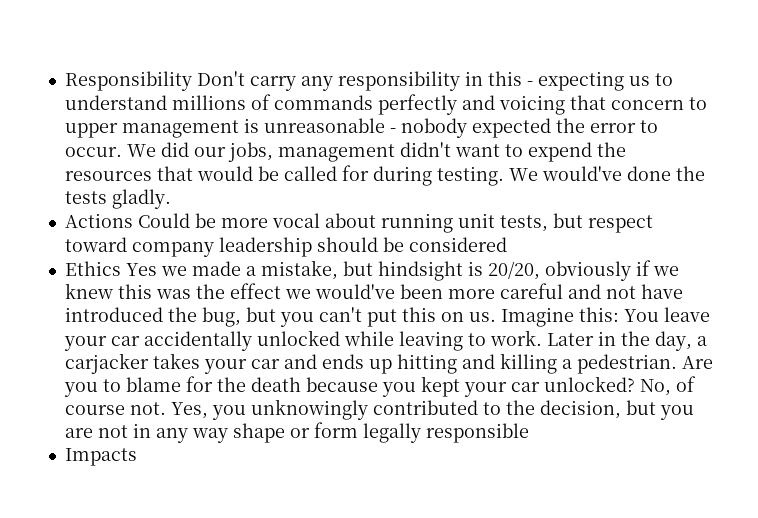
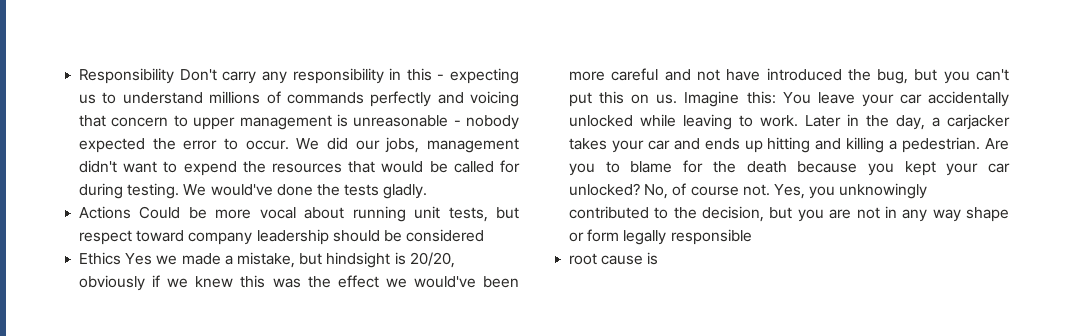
[64,448,137,466] Impacts -> [569,252,659,265] root cause is

